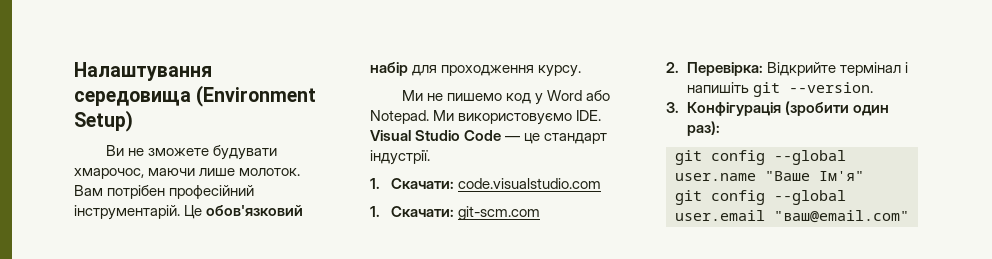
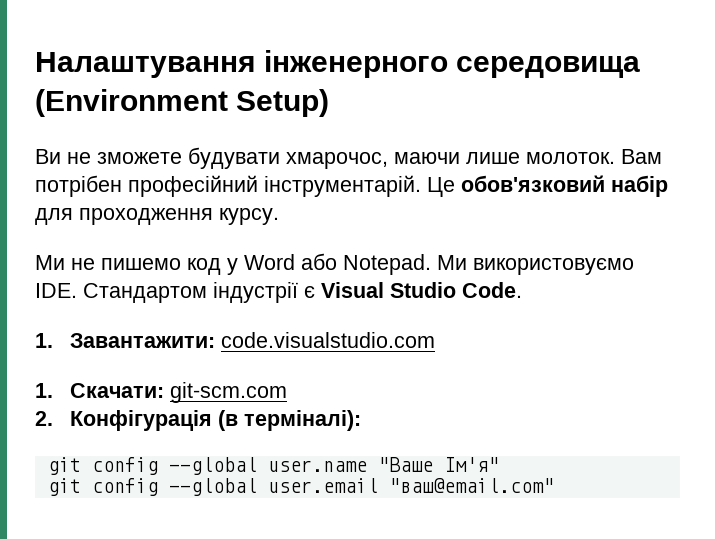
(212, 71) none -> [264,50,449,78] інженерного
[370,130,608,144] [370,150,430,165] [370,178,455,189] Visual Studio Code — це стандарт індустрії. // 1. Скачати: -> [83,282,522,303] [35,333,216,348] Стандартом індустрії є Visual Studio Code. // 1. Завантажити:
[687,62,909,76] [687,82,874,97] [666,101,890,116] [687,121,721,136] Перевірка: Відкрийте термінал і напишіть git --version. // 3. Конфігурація (зробити один раз): -> [70,410,362,431] Конфігурація (в терміналі):

